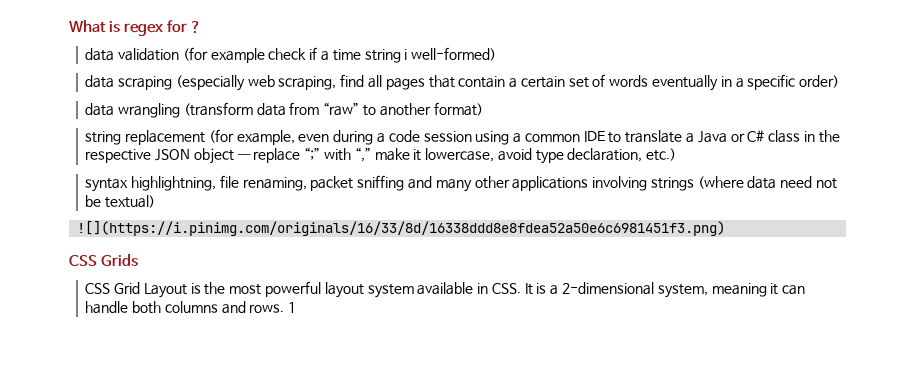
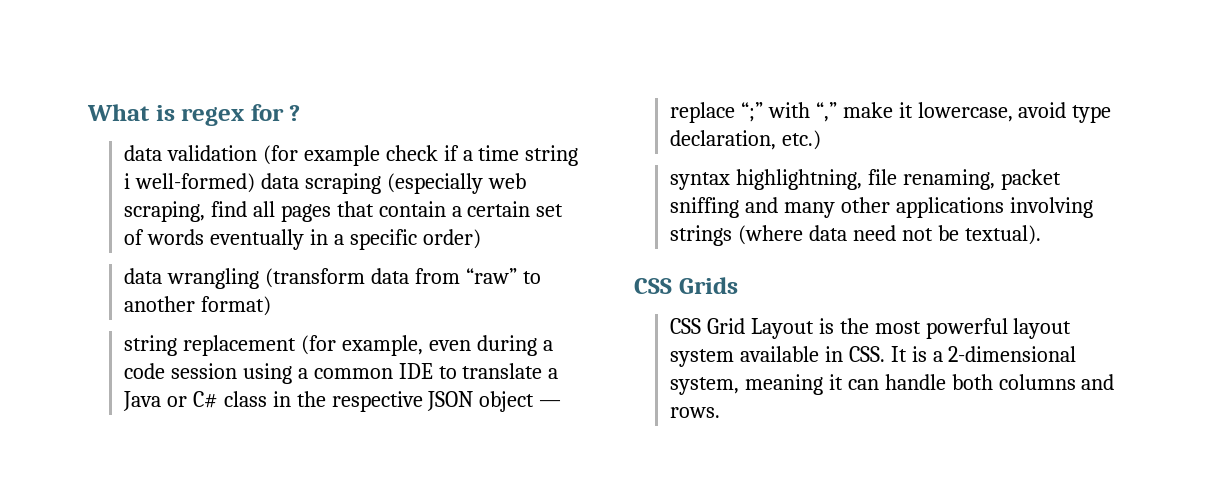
(497, 54) // -> (255, 183) none
[105,195,156,208] [77,221,726,236] textual) // ![](https://i.pinimg.com/originals/16/33/8d/16338ddd8e8fdea52a50e6c6981451f3.png) -> [964,225,1041,245] textual).
[288,302,297,313] 1 -> (720, 412) none

